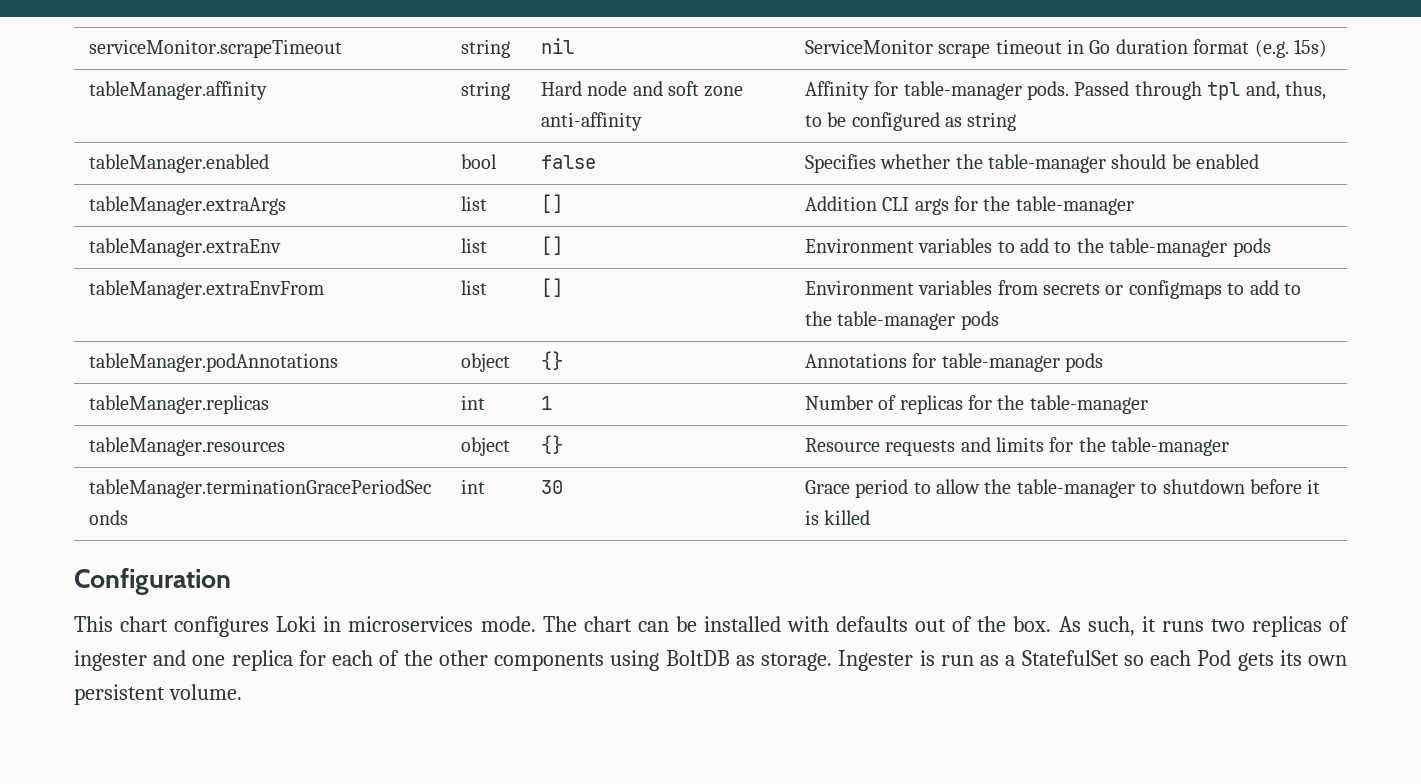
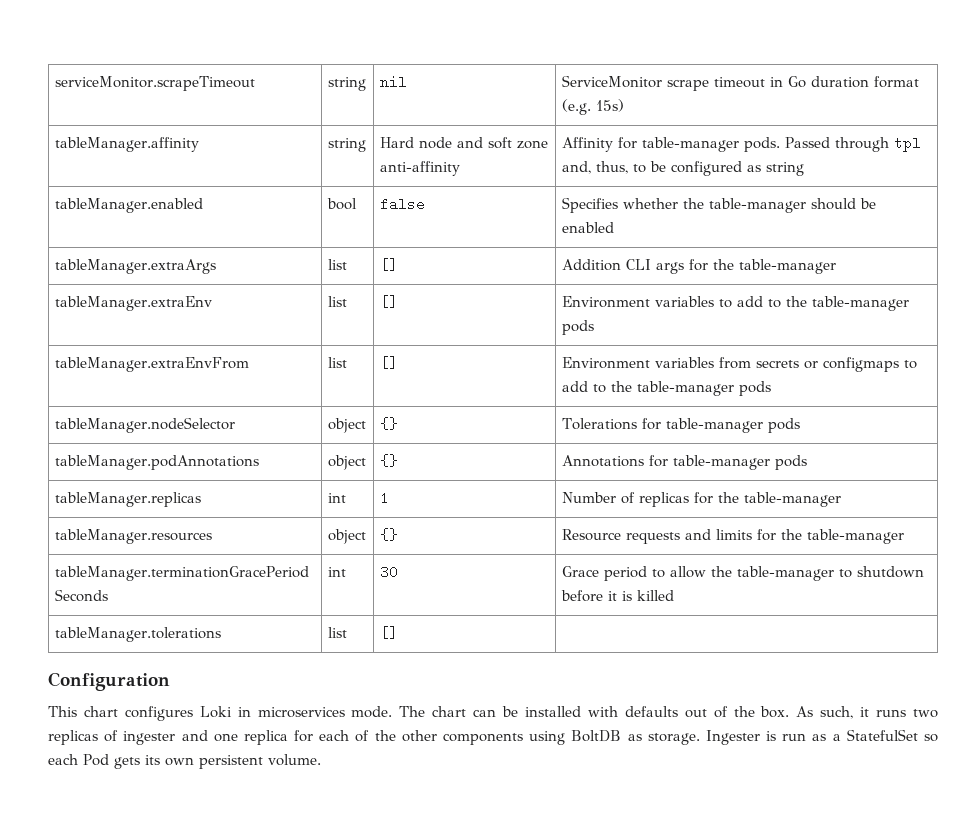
(999, 320) none -> [54,417,235,433] [327,418,366,433] [379,417,398,430] [561,418,800,433] // tableManager.nodeSelector | object | {} | Tolerations for table-manager pods
(871, 517) none -> [54,627,221,642] [327,627,347,638] [379,626,398,640] // tableManager.tolerations | list | [] |

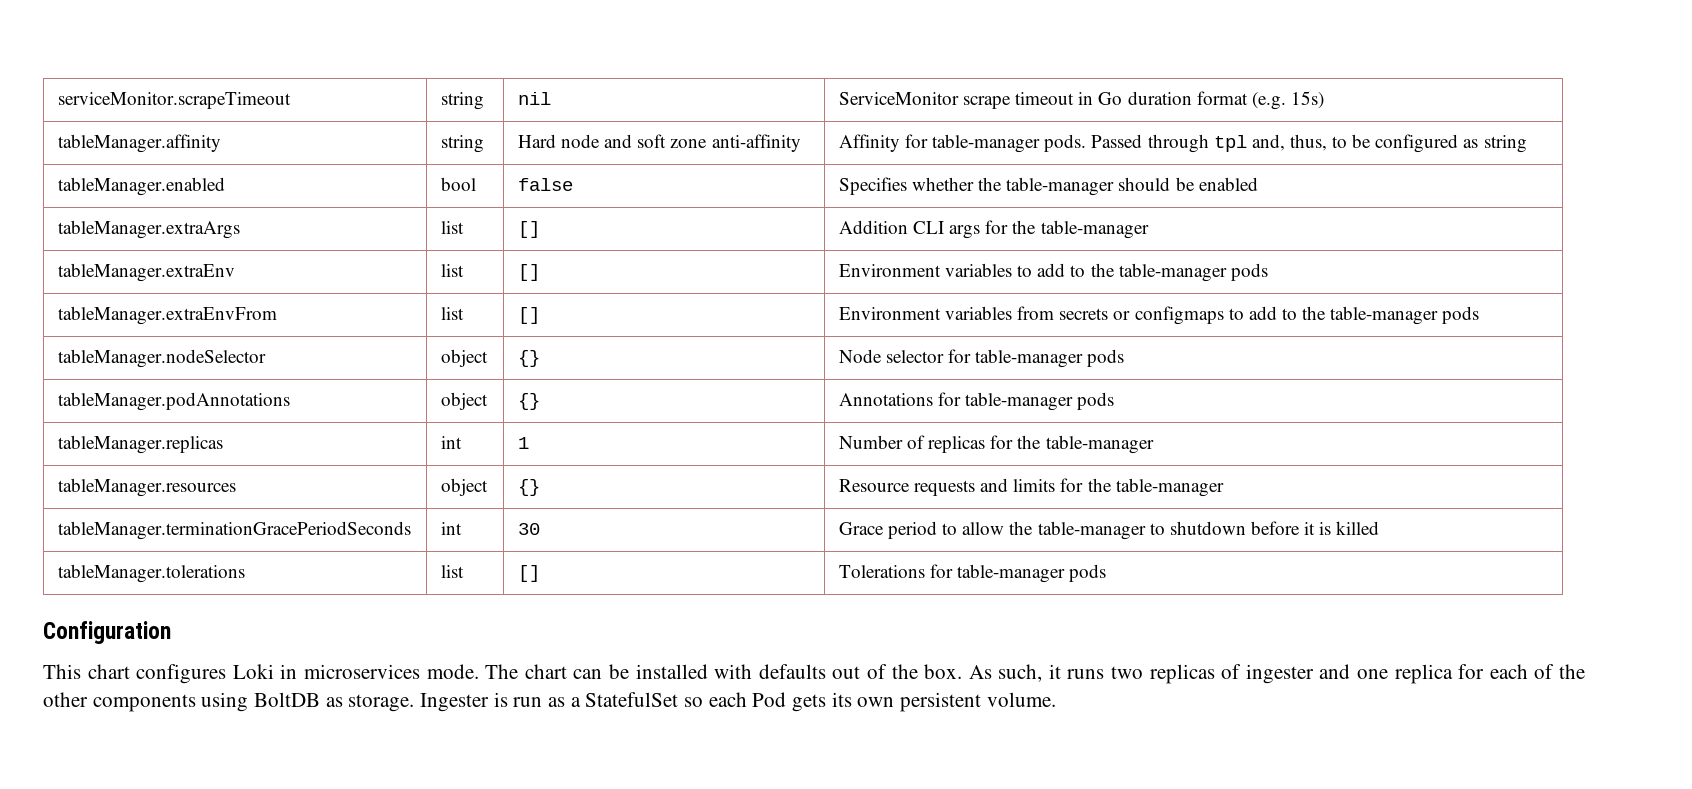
[561,418,637,430] Tolerations -> [838,349,945,363] Node selector
(398, 633) none -> [838,564,1107,583] Tolerations for table-manager pods

